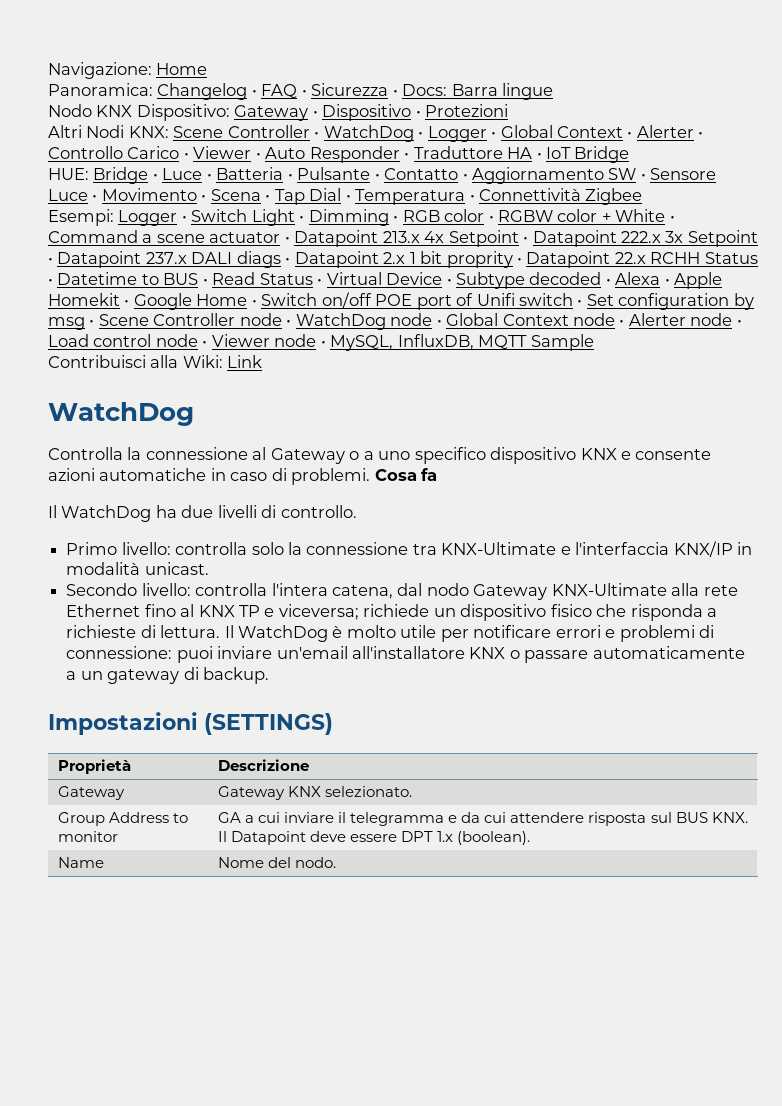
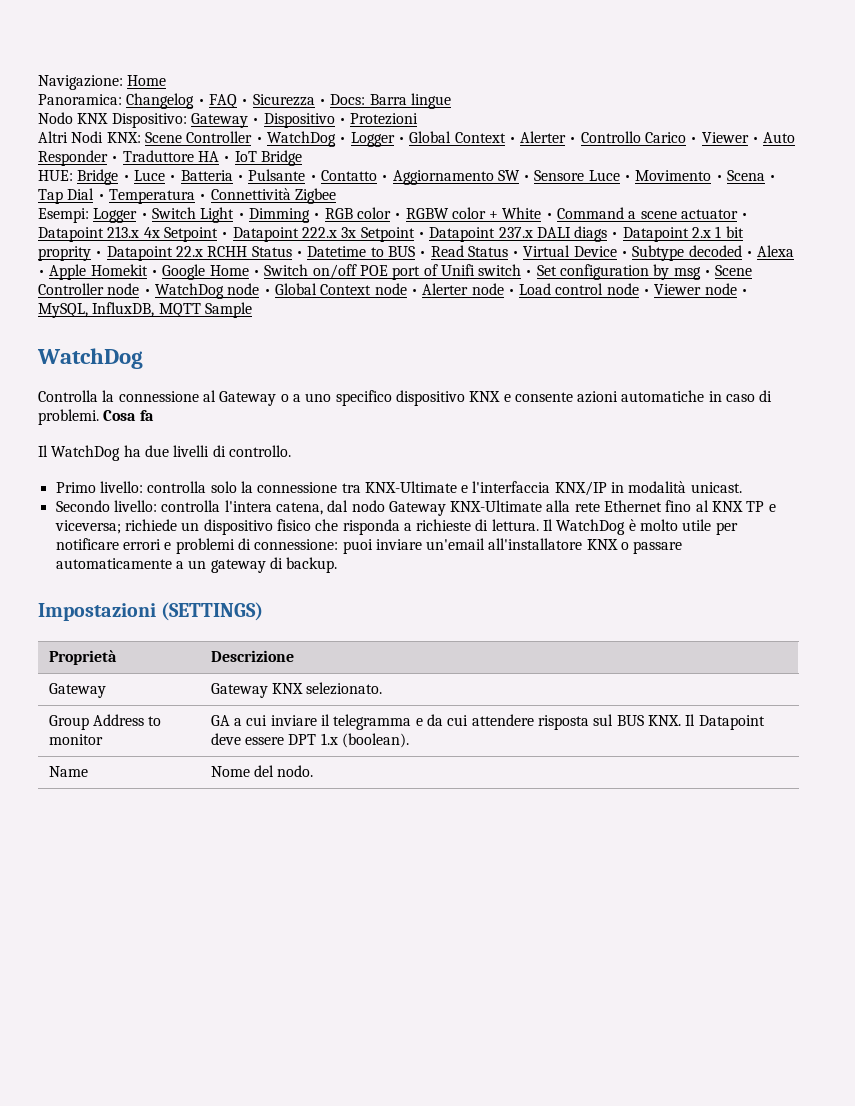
[48,355,263,368] // Contribuisci alla Wiki: Link -> (252, 310) none

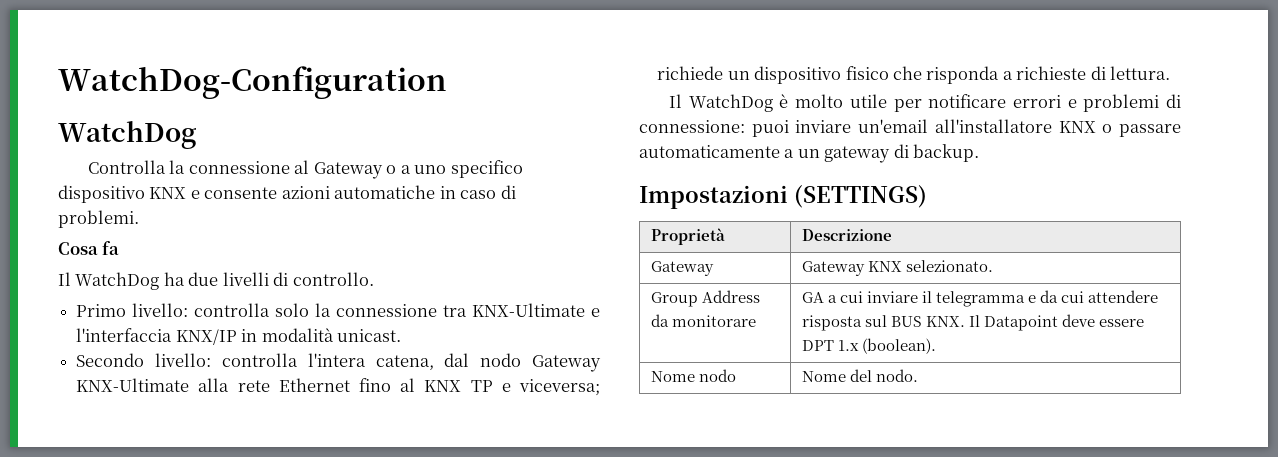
[38,75,167,90] [38,93,451,109] [38,112,419,128] [38,131,796,147] [38,150,302,166] [38,169,777,185] [38,188,336,204] [38,207,749,223] [38,226,744,242] [38,245,795,261] [38,264,753,280] [38,283,749,299] [38,302,252,318] Navigazione: Home // Panoramica: Changelog • FAQ • Sicurezza • Docs: Barra lingue // Nodo KNX Dispositivo: Gateway • Dispositivo • Protezioni // Altri Nodi KNX: Scene Controller • WatchDog • Logger • Global Context • Alerter • Controllo Carico • Viewer • Auto Responder • Traduttore HA • IoT Bridge // HUE: Bridge • Luce • Batteria • Pulsante • Contatto • Aggiornamento SW • Sensore Luce • Movimento • Scena • Tap Dial • Temperatura • Connettività Zigbee // Esempi: Logger • Switch Light • Dimming • RGB color • RGBW color + White • Command a scene actuator • Datapoint 213.x 4x Setpoint • Datapoint 222.x 3x Setpoint • Datapoint 237.x DALI diags • Datapoint 2.x 1 bit proprity • Datapoint 22.x RCHH Status • Datetime to BUS • Read Status • Virtual Device • Subtype decoded • Alexa • Apple Homekit • Google Home • Switch on/off POE port of Unifi switch • Set configuration by msg • Scene Controller node • WatchDog node • Global Context node • Alerter node • Load control node • Viewer node • MySQL, InfluxDB, MQTT Sample -> [58,66,447,99] WatchDog-Configuration
(99, 417) none -> (139, 219) //
(539, 525) none -> (1171, 73) //
[148,716,162,726] [48,734,103,745] to monitor -> [650,314,756,327] da monitorare
[48,766,88,777] Name -> [650,369,736,382] Nome nodo

